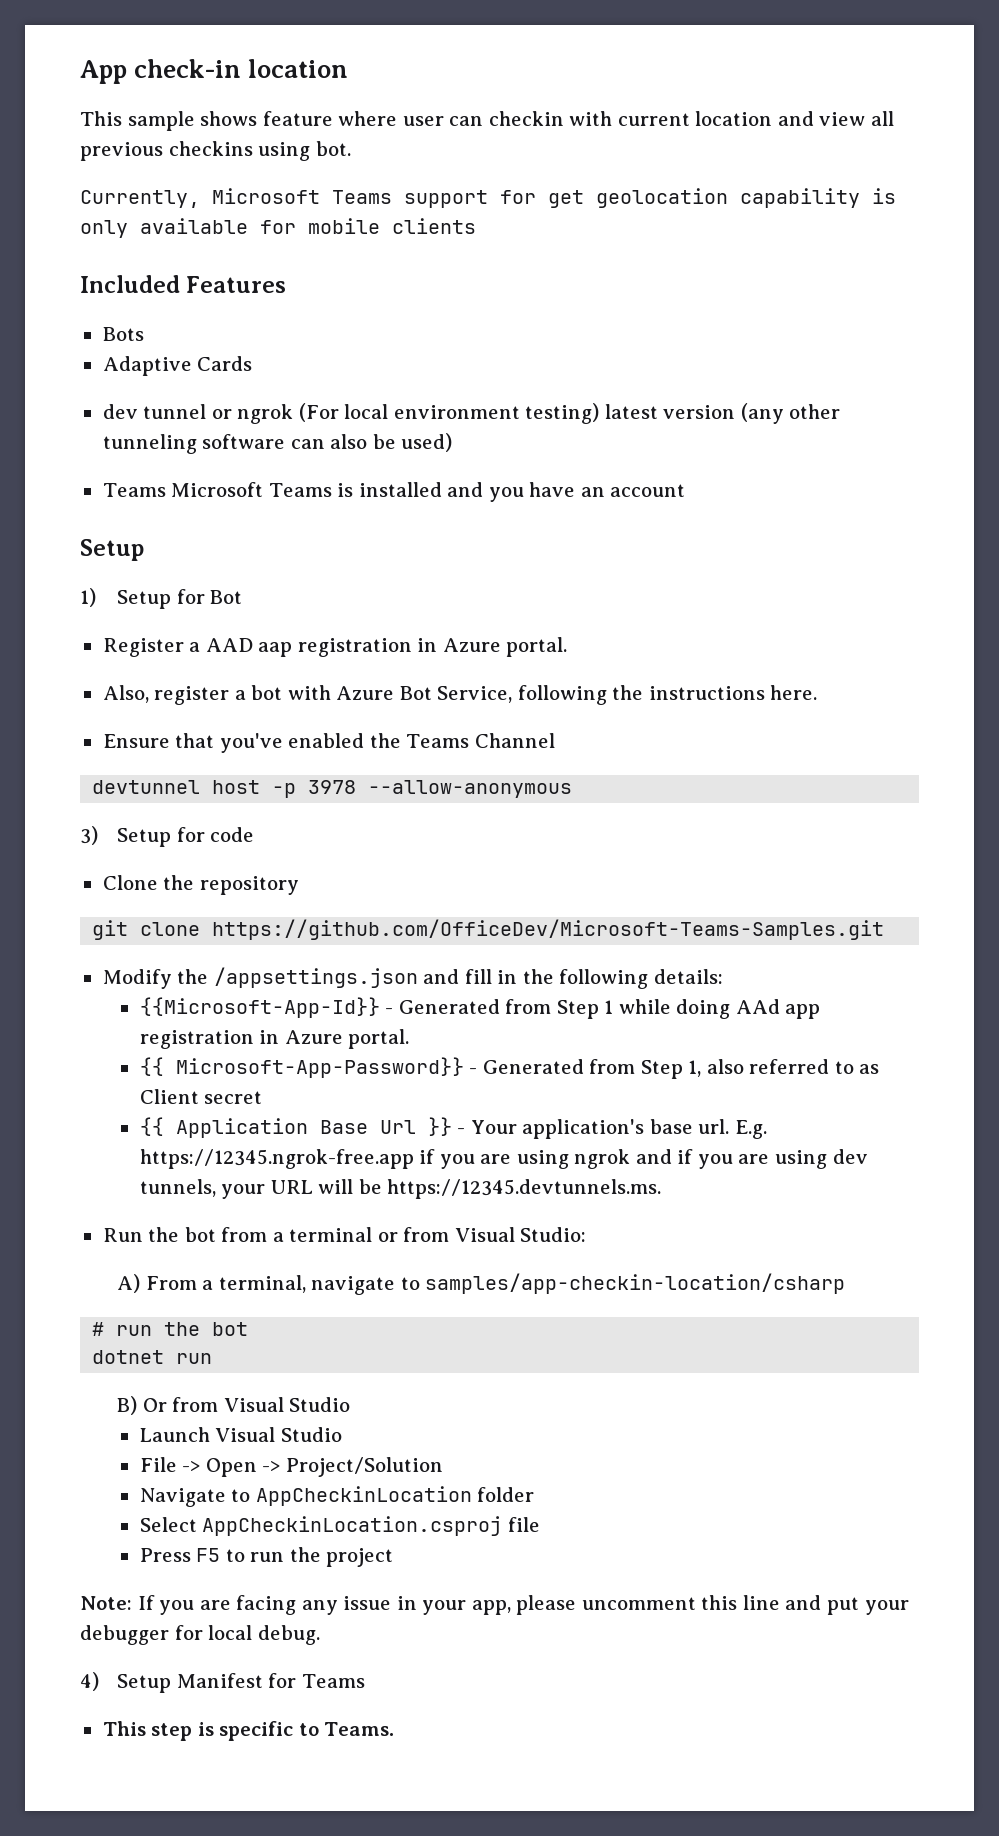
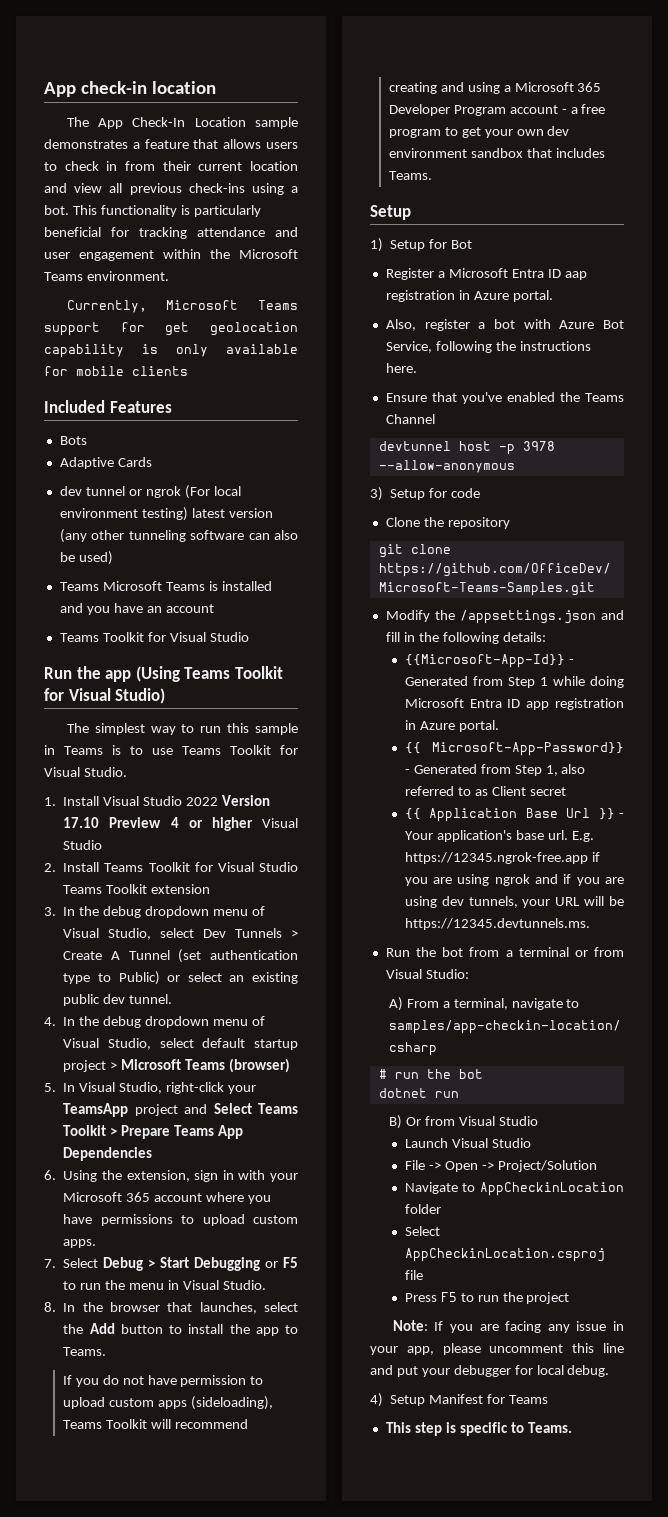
[80,111,613,131] This sample shows feature where user can checkin with -> [66,117,298,129] [44,139,298,149] [44,161,191,171] The App Check-In Location sample demonstrates a feature that allows users to check in from their
[168,141,351,161] checkins using bot. -> [188,183,298,195] [44,205,261,217] [44,227,298,239] [44,249,298,261] [44,271,169,281] check-ins using a bot. This functionality is particularly beneficial for tracking attendance and user engagement within the Microsoft Teams environment.
(686, 490) none -> [59,632,249,642] [44,666,283,682] [44,688,166,704] [66,723,298,735] [44,745,298,755] [44,767,127,777] [44,795,270,806] [63,817,298,831] [63,840,103,850] [44,862,298,872] [63,884,211,894] [44,906,265,918] [63,928,298,940] [63,949,298,963] [63,971,298,985] [63,994,173,1006] [44,1016,265,1028] [63,1038,298,1050] [63,1058,290,1073] [44,1082,256,1094] [63,1103,298,1117] [63,1125,243,1139] [63,1147,153,1161] [44,1170,298,1182] [63,1192,271,1204] [63,1214,298,1226] [63,1239,97,1248] [44,1257,298,1271] [63,1280,266,1290] [44,1302,298,1314] [63,1323,298,1336] [63,1347,107,1356] [62,1375,264,1387] [62,1396,273,1410] [62,1419,248,1429] [388,82,602,94] [388,104,606,116] [388,126,570,138] [388,148,605,158] [388,171,432,180] // Teams Toolkit for Visual Studio // Run the app (Using Teams Toolkit for Visual Studio) // The simplest way to run this sample in Teams is to use Teams Toolkit for Visual Studio. // 1. Install Visual Studio 2022 Version 17.10 Preview 4 or higher Visual Studio // 2. Install Teams Toolkit for Visual Studio Teams Toolkit extension // 3. In the debug dropdown menu of Visual Studio, select Dev Tunnels > Create A Tunnel (set authentication type to Public) or select an existing public dev tunnel. // 4. In the debug dropdown menu of Visual Studio, select default startup project > Microsoft Teams (browser) // 5. In Visual Studio, right-click your TeamsApp project and Select Teams Toolkit > Prepare Teams App Dependencies // 6. Using the extension, sign in with your Microsoft 365 account where you have permissions to upload custom apps. // 7. Select Debug > Start Debugging or F5 to run the menu in Visual Studio. // 8. In the browser that launches, select the Add button to install the app to Teams. // If you do not have permission to upload custom apps (sideloading), Teams Toolkit will recommend creating and using a Microsoft 365 Developer Program account - a free program to get your own dev environment sandbox that includes Teams.
[205,638,253,652] AAD -> [448,268,561,278] Microsoft Entra ID
[735,999,780,1014] AAd -> [404,698,521,708] Microsoft Entra ID

